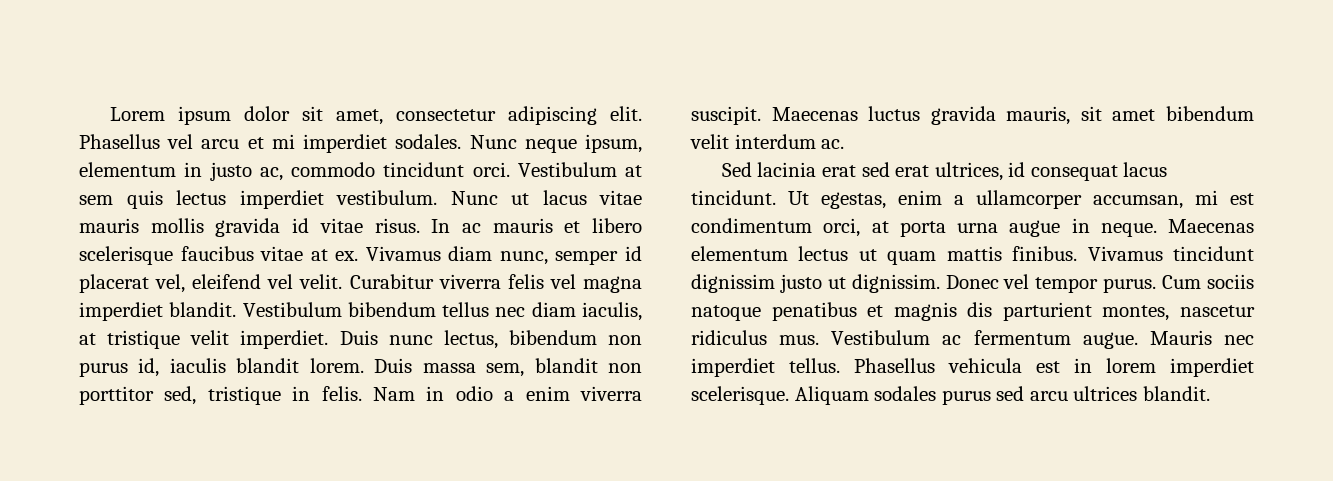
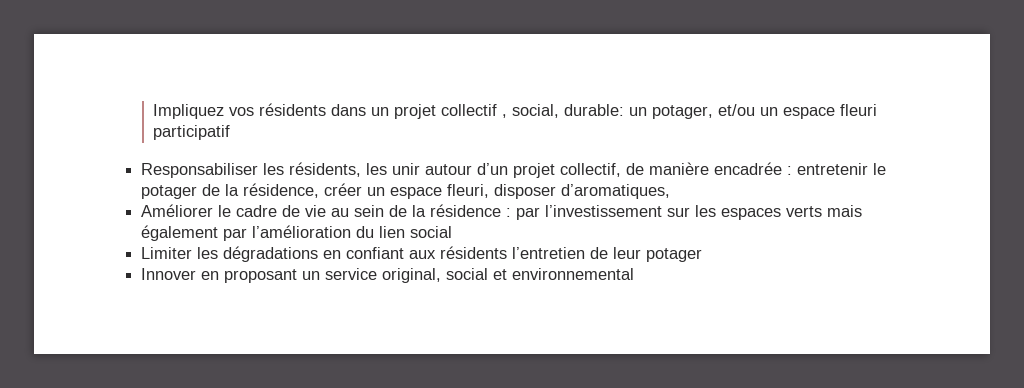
[109,106,642,125] [79,134,642,153] [79,162,642,181] [79,190,642,209] [79,218,642,237] [79,246,642,265] [79,274,643,293] [79,302,642,321] [79,330,642,349] [79,358,643,377] [79,386,642,405] [691,106,1254,125] [690,134,845,149] [721,162,1168,181] [691,190,1254,209] [691,218,1254,237] [691,246,1254,265] [691,274,1254,293] [691,302,1255,321] [691,330,1254,349] [691,358,1254,377] [691,386,1210,405] Lorem ipsum dolor sit amet, consectetur adipiscing elit. Phasellus vel arcu et mi imperdiet sodales. Nunc neque ipsum, elementum in justo ac, commodo tincidunt orci. Vestibulum at sem quis lectus imperdiet vestibulum. Nunc ut lacus vitae mauris mollis gravida id vitae risus. In ac mauris et libero scelerisque faucibus vitae at ex. Vivamus diam nunc, semper id placerat vel, eleifend vel velit. Curabitur viverra felis vel magna imperdiet blandit. Vestibulum bibendum tellus nec diam iaculis, at tristique velit imperdiet. Duis nunc lectus, bibendum non purus id, iaculis blandit lorem. Duis massa sem, blandit non porttitor sed, tristique in felis. Nam in odio a enim viverra suscipit. Maecenas luctus gravida mauris, sit amet bibendum velit interdum ac. // Sed lacinia erat sed erat ultrices, id consequat lacus tincidunt. Ut egestas, enim a ullamcorper accumsan, mi est condimentum orci, at porta urna augue in neque. Maecenas elementum lectus ut quam mattis finibus. Vivamus tincidunt dignissim justo ut dignissim. Donec vel tempor purus. Cum sociis natoque penatibus et magnis dis parturient montes, nascetur ridiculus mus. Vestibulum ac fermentum augue. Mauris nec imperdiet tellus. Phasellus vehicula est in lorem imperdiet scelerisque. Aliquam sodales purus sed arcu ultrices blandit. -> [153,103,878,119] [153,125,231,140] [141,162,887,178] [141,183,671,199] [141,204,863,220] [141,225,453,241] [141,246,703,262] [141,268,635,283] Impliquez vos résidents dans un projet collectif , social, durable: un potager, et/ou un espace fleuri participatif // Responsabiliser les résidents, les unir autour d’un projet collectif, de manière encadrée : entretenir le potager de la résidence, créer un espace fleuri, disposer d’aromatiques, // Améliorer le cadre de vie au sein de la résidence : par l’investissement sur les espaces verts mais également par l’amélioration du lien social // Limiter les dégradations en confiant aux résidents l’entretien de leur potager // Innover en proposant un service original, social et environnemental

